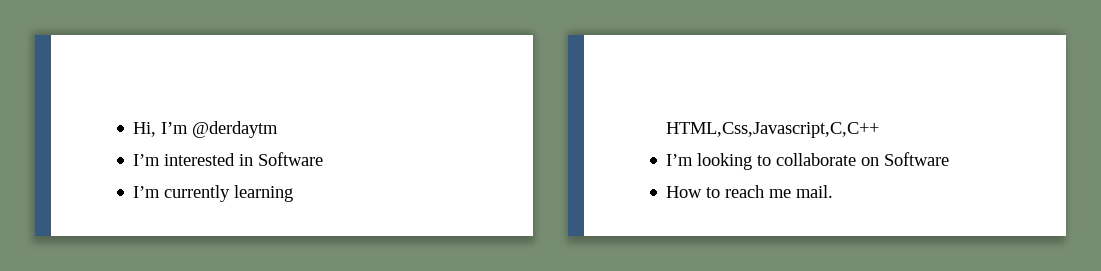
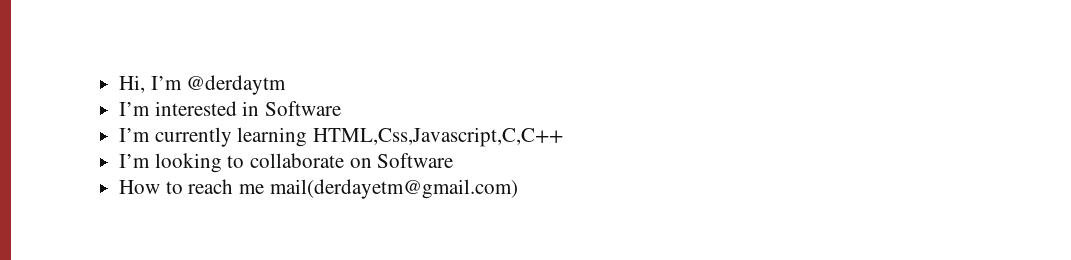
[796,185,834,198] mail. -> [269,179,518,199] mail(derdayetm@gmail.com)

